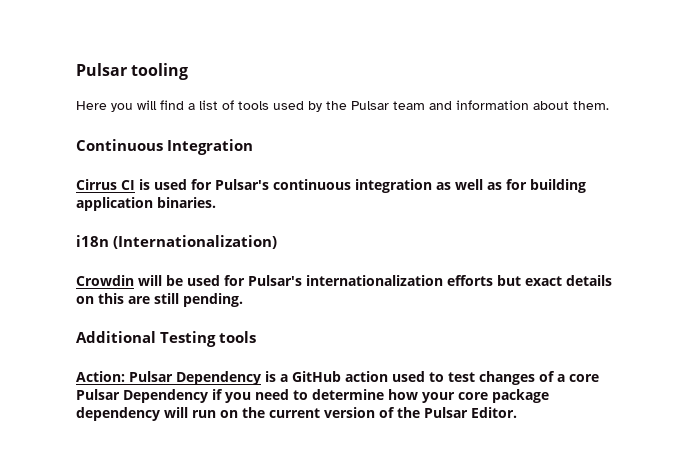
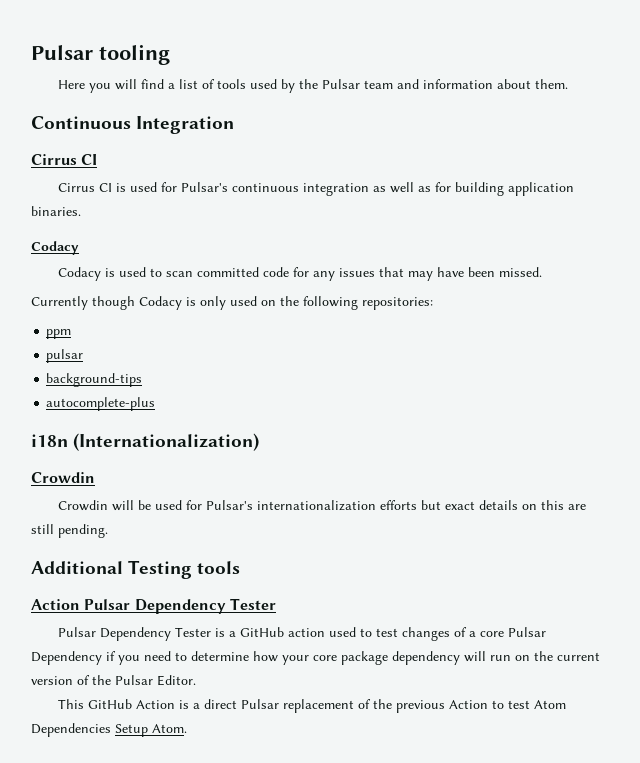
(135, 185) none -> [57,183,112,192] // Cirrus CI
(216, 202) none -> [31,241,79,255] [57,267,542,281] [31,296,433,310] [46,329,72,339] [46,349,84,363] [46,373,143,387] [46,397,156,411] // Codacy // Codacy is used to scan committed code for any issues that may have been missed. // Currently though Codacy is only used on the following repositories: // ppm // pulsar // background-tips // autocomplete-plus
(134, 280) none -> [57,500,108,511] // Crowdin
[76,371,261,385] Action: Pulsar Dependency -> [31,598,276,614] [57,627,211,641] Action Pulsar Dependency Tester // Pulsar Dependency Tester
(517, 412) none -> [57,699,566,713] [31,723,187,737] // This GitHub Action is a direct Pulsar replacement of the previous Action to test Atom Dependencies Setup Atom.

